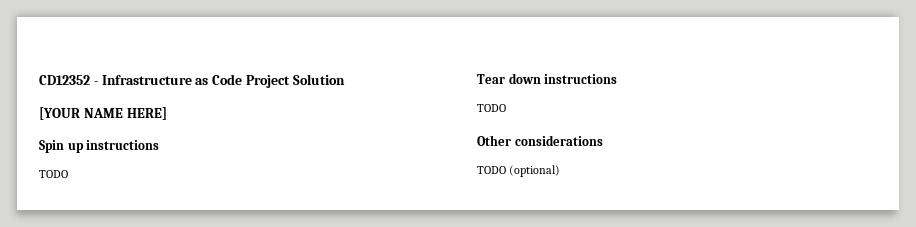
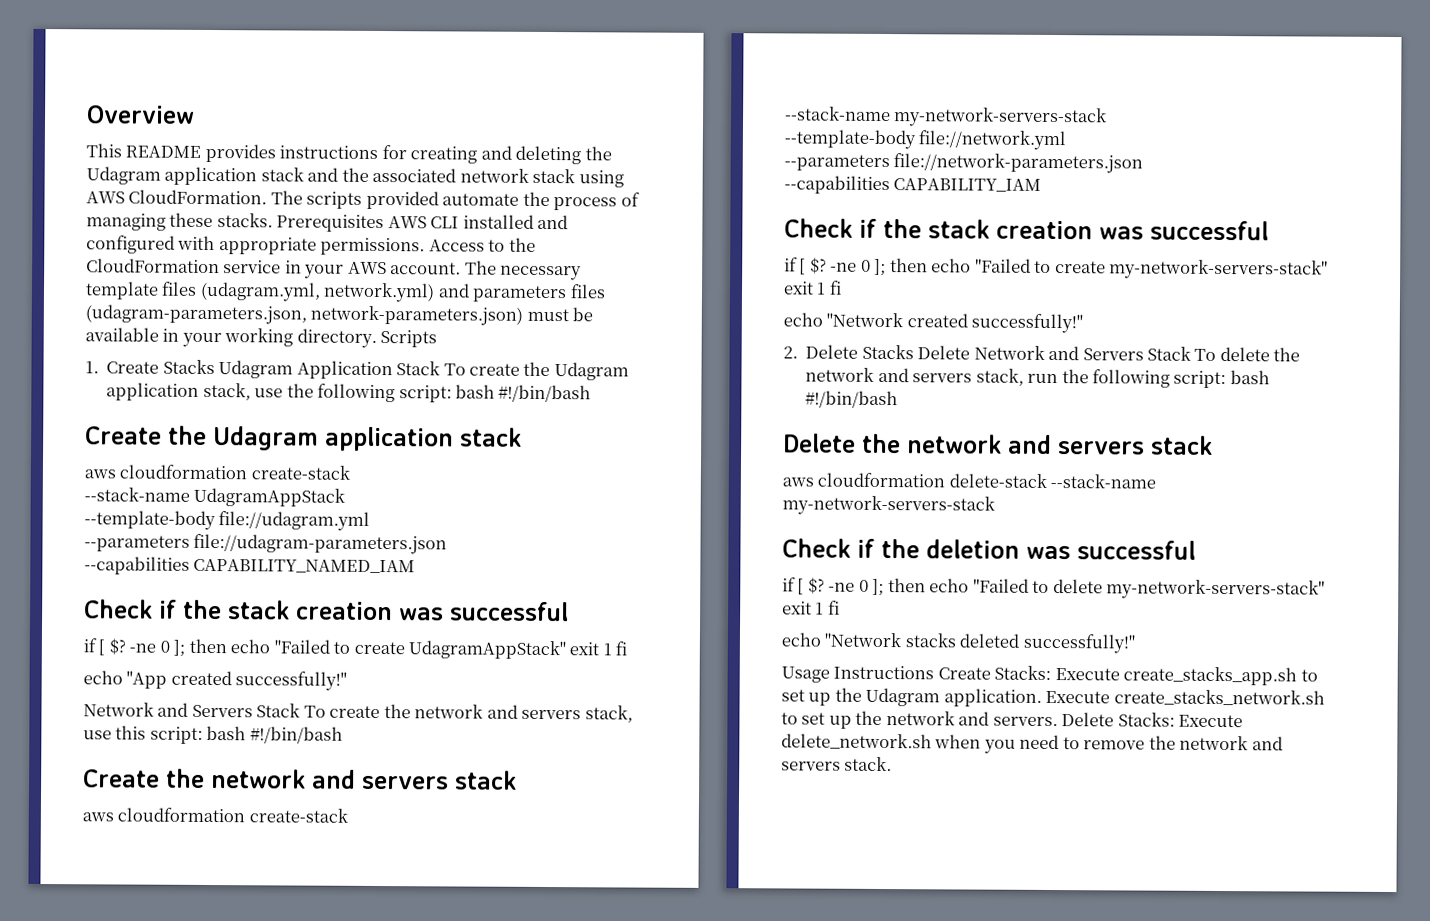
[39,74,345,88] [39,107,167,120] [39,140,160,153] [39,170,68,178] [477,73,618,84] [477,104,506,112] [477,135,603,146] [477,165,561,177] CD12352 - Infrastructure as Code Project Solution // [YOUR NAME HERE] // Spin up instructions // TODO // Tear down instructions // TODO // Other considerations // TODO (optional) -> [86,105,195,124] [86,143,612,165] [86,166,624,188] [86,189,640,211] [86,212,569,233] [86,235,536,256] [86,258,583,281] [85,281,606,303] [85,304,594,326] [85,327,438,348] [85,359,629,381] [106,382,592,403] [85,425,522,452] [84,464,350,480] [84,487,346,507] [84,510,371,531] [84,533,448,555] [84,556,416,575] [84,599,569,622] [83,638,628,660] [83,670,348,691] [83,702,633,723] [83,725,343,744] [83,768,517,790] [82,807,348,823] [785,106,1108,128] [784,129,1067,151] [784,153,1144,174] [784,175,1042,195] [784,218,1269,241] [784,257,1329,280] [783,280,842,295] [783,312,1084,334] [783,344,1301,362] [805,367,1270,389] [805,390,899,409] [783,433,1213,455] [782,472,1157,489] [782,495,995,516] [782,538,1196,560] [782,577,1326,600] [782,600,840,615] [781,632,1135,654] [781,665,1318,686] [781,687,1325,707] [781,710,1244,729] [781,733,1283,754] [781,756,893,772] Overview // This README provides instructions for creating and deleting the Udagram application stack and the associated network stack using AWS CloudFormation. The scripts provided automate the process of managing these stacks. Prerequisites AWS CLI installed and configured with appropriate permissions. Access to the CloudFormation service in your AWS account. The necessary template files (udagram.yml, network.yml) and parameters files (udagram-parameters.json, network-parameters.json) must be available in your working directory. Scripts // 1. Create Stacks Udagram Application Stack To create the Udagram application stack, use the following script: bash #!/bin/bash // Create the Udagram application stack // aws cloudformation create-stack // --stack-name UdagramAppStack // --template-body file://udagram.yml // --parameters file://udagram-parameters.json // --capabilities CAPABILITY_NAMED_IAM // Check if the stack creation was successful // if [ $? -ne 0 ]; then echo "Failed to create UdagramAppStack" exit 1 fi // echo "App created successfully!" // Network and Servers Stack To create the network and servers stack, use this script: bash #!/bin/bash // Create the network and servers stack // aws cloudformation create-stack // --stack-name my-network-servers-stack // --template-body file://network.yml // --parameters file://network-parameters.json // --capabilities CAPABILITY_IAM // Check if the stack creation was successful // if [ $? -ne 0 ]; then echo "Failed to create my-network-servers-stack" exit 1 fi // echo "Network created successfully!" // 2. Delete Stacks Delete Network and Servers Stack To delete the network and servers stack, run the following script: bash #!/bin/bash // Delete the network and servers stack // aws cloudformation delete-stack --stack-name my-network-servers-stack // Check if the deletion was successful // if [ $? -ne 0 ]; then echo "Failed to delete my-network-servers-stack" exit 1 fi // echo "Network stacks deleted successfully!" // Usage Instructions Create Stacks: Execute create_stacks_app.sh to set up the Udagram application. Execute create_stacks_network.sh to set up the network and servers. Delete Stacks: Execute delete_network.sh when you need to remove the network and servers stack.

